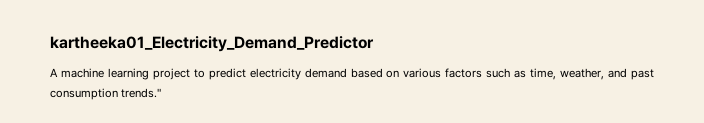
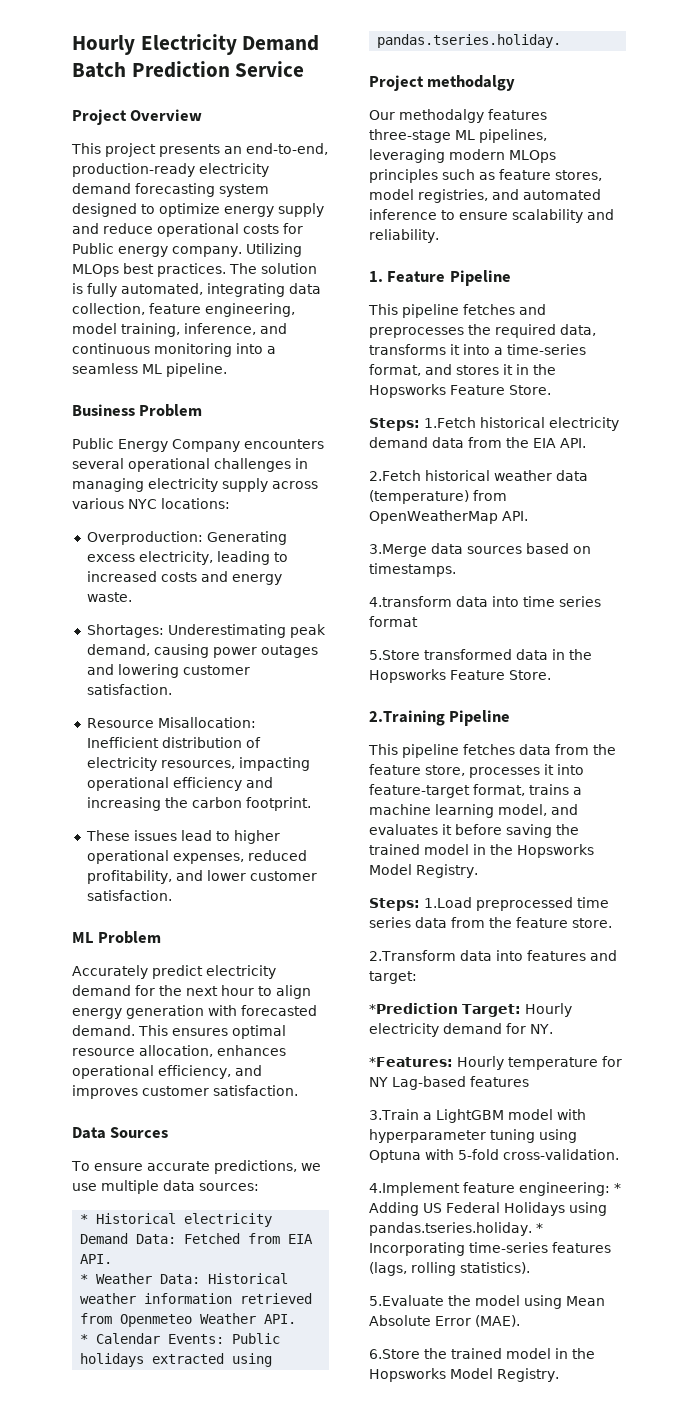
[50,36,374,52] [50,68,654,80] [50,88,162,100] kartheeka01_Electricity_Demand_Predictor // A machine learning project to predict electricity demand based on various factors such as time, weather, and past consumption trends." -> [72,34,320,55] [72,61,305,78] [72,109,203,125] [71,143,328,157] [72,163,269,177] [72,183,269,197] [72,203,324,217] [72,223,303,237] [72,243,302,257] [72,263,317,277] [72,283,321,297] [72,303,295,317] [72,323,287,337] [72,343,276,357] [72,363,227,377] [72,404,203,417] [72,438,324,452] [72,458,308,472] [72,478,318,492] [72,498,230,509] [86,531,287,545] [86,551,288,565] [86,571,282,585] [86,592,132,602] [86,624,326,638] [86,644,318,658] [86,664,250,678] [86,684,172,695] [86,717,256,728] [86,737,261,748] [86,757,310,771] [86,777,273,791] [86,797,311,811] [85,830,280,844] [86,850,307,864] [86,870,317,884] [86,890,172,901] [72,931,162,944] [72,965,276,979] [72,985,311,999] [72,1005,317,1019] [72,1025,286,1039] [72,1045,286,1057] [72,1065,262,1079] [72,1085,298,1099] [72,1127,169,1139] [71,1160,321,1174] [72,1180,259,1194] [80,1213,273,1227] [80,1233,314,1244] [80,1254,113,1264] [80,1273,289,1284] [80,1293,313,1304] [80,1313,297,1327] [80,1333,281,1344] [80,1353,273,1367] [377,34,562,48] [369,75,516,91] [369,109,547,123] [369,129,547,143] [369,149,556,163] [369,169,602,183] [369,189,601,203] [369,209,614,223] [369,229,439,243] [369,270,511,286] [368,304,546,318] [369,324,596,338] [369,344,586,355] [369,364,556,376] [369,384,551,398] [369,417,619,431] [369,437,586,448] [369,470,588,481] [369,490,507,504] [369,510,528,524] [369,543,591,557] [369,563,456,577] [369,596,601,607] [369,616,418,627] [369,649,592,660] [369,669,551,683] [369,710,511,726] [368,744,616,758] [369,764,584,778] [369,784,582,798] [369,804,578,818] [369,824,579,838] [369,844,594,858] [369,864,478,878] [369,897,609,911] [369,917,612,928] [369,950,617,961] [369,971,417,984] [369,1003,572,1017] [369,1023,553,1037] [369,1056,622,1070] [369,1076,529,1090] [369,1109,586,1123] [369,1129,577,1143] [369,1149,619,1163] [369,1182,621,1196] [369,1202,607,1216] [369,1222,543,1236] [369,1242,611,1256] [369,1262,530,1276] [369,1295,605,1309] [369,1315,520,1327] [369,1348,595,1359] [369,1368,559,1382] Hourly Electricity Demand Batch Prediction Service // Project Overview // This project presents an end-to-end, production-ready electricity demand forecasting system designed to optimize energy supply and reduce operational costs for Public energy company. Utilizing MLOps best practices. The solution is fully automated, integrating data collection, feature engineering, model training, inference, and continuous monitoring into a seamless ML pipeline. // Business Problem // Public Energy Company encounters several operational challenges in managing electricity supply across various NYC locations: // Overproduction: Generating excess electricity, leading to increased costs and energy waste. // Shortages: Underestimating peak demand, causing power outages and lowering customer satisfaction. // Resource Misallocation: Inefficient distribution of electricity resources, impacting operational efficiency and increasing the carbon footprint. // These issues lead to higher operational expenses, reduced profitability, and lower customer satisfaction. // ML Problem // Accurately predict electricity demand for the next hour to align energy generation with forecasted demand. This ensures optimal resource allocation, enhances operational efficiency, and improves customer satisfaction. // Data Sources // To ensure accurate predictions, we use multiple data sources: // * Historical electricity Demand Data: Fetched from EIA API. // * Weather Data: Historical weather information retrieved from Openmeteo Weather API. // * Calendar Events: Public holidays extracted using pandas.tseries.holiday. // Project methodalgy // Our methodalgy features three-stage ML pipelines, leveraging modern MLOps principles such as feature stores, model registries, and automated inference to ensure scalability and reliability. // 1. Feature Pipeline // This pipeline fetches and preprocesses the required data, transforms it into a time-series format, and stores it in the Hopsworks Feature Store. // Steps: 1.Fetch historical electricity demand data from the EIA API. // 2.Fetch historical weather data (temperature) from OpenWeatherMap API. // 3.Merge data sources based on timestamps. // 4.transform data into time series format // 5.Store transformed data in the Hopsworks Feature Store. // 2.Training Pipeline // This pipeline fetches data from the feature store, processes it into feature-target format, trains a machine learning model, and evaluates it before saving the trained model in the Hopsworks Model Registry. // Steps: 1.Load preprocessed time series data from the feature store. // 2.Transform data into features and target: // *Prediction Target: Hourly electricity demand for NY. // *Features: Hourly temperature for NY Lag-based features // 3.Train a LightGBM model with hyperparameter tuning using Optuna with 5-fold cross-validation. // 4.Implement feature engineering: * Adding US Federal Holidays using pandas.tseries.holiday. * Incorporating time-series features (lags, rolling statistics). // 5.Evaluate the model using Mean Absolute Error (MAE). // 6.Store the trained model in the Hopsworks Model Registry.

